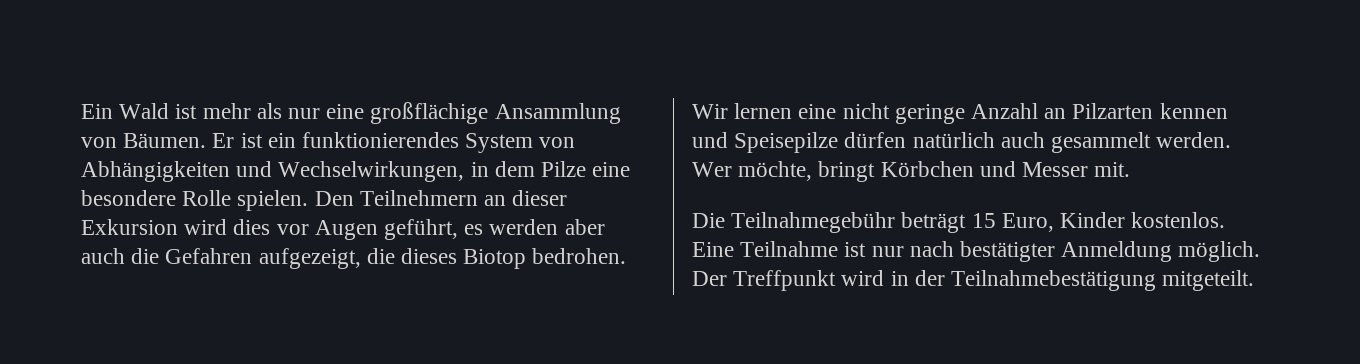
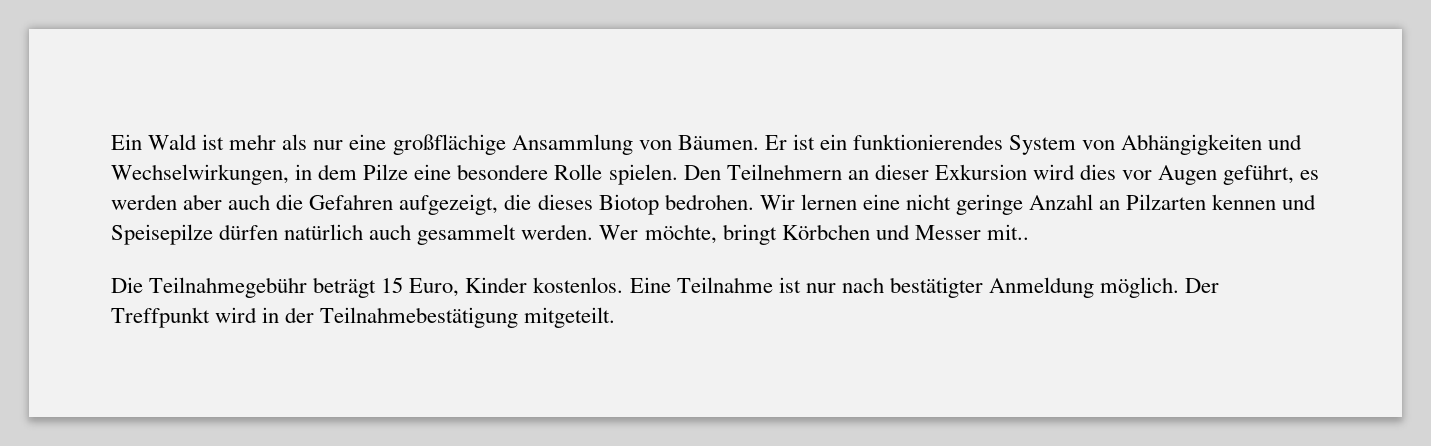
[1094,162,1131,177] mit. -> [986,224,1029,240] mit..

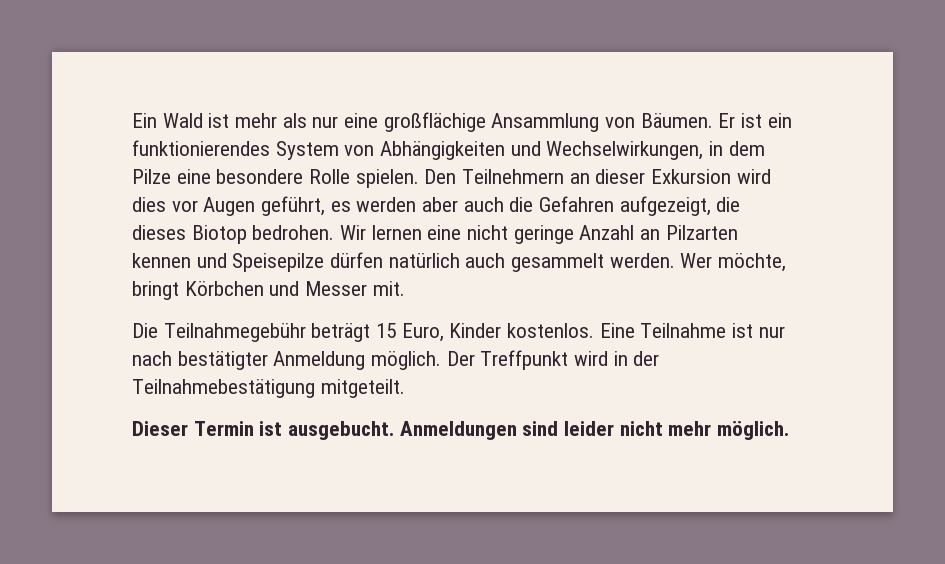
[986,224,1029,240] mit.. -> [372,281,405,296] mit.
(616, 317) none -> [132,421,790,440] // Dieser Termin ist ausgebucht. Anmeldungen sind leider nicht mehr möglich.

